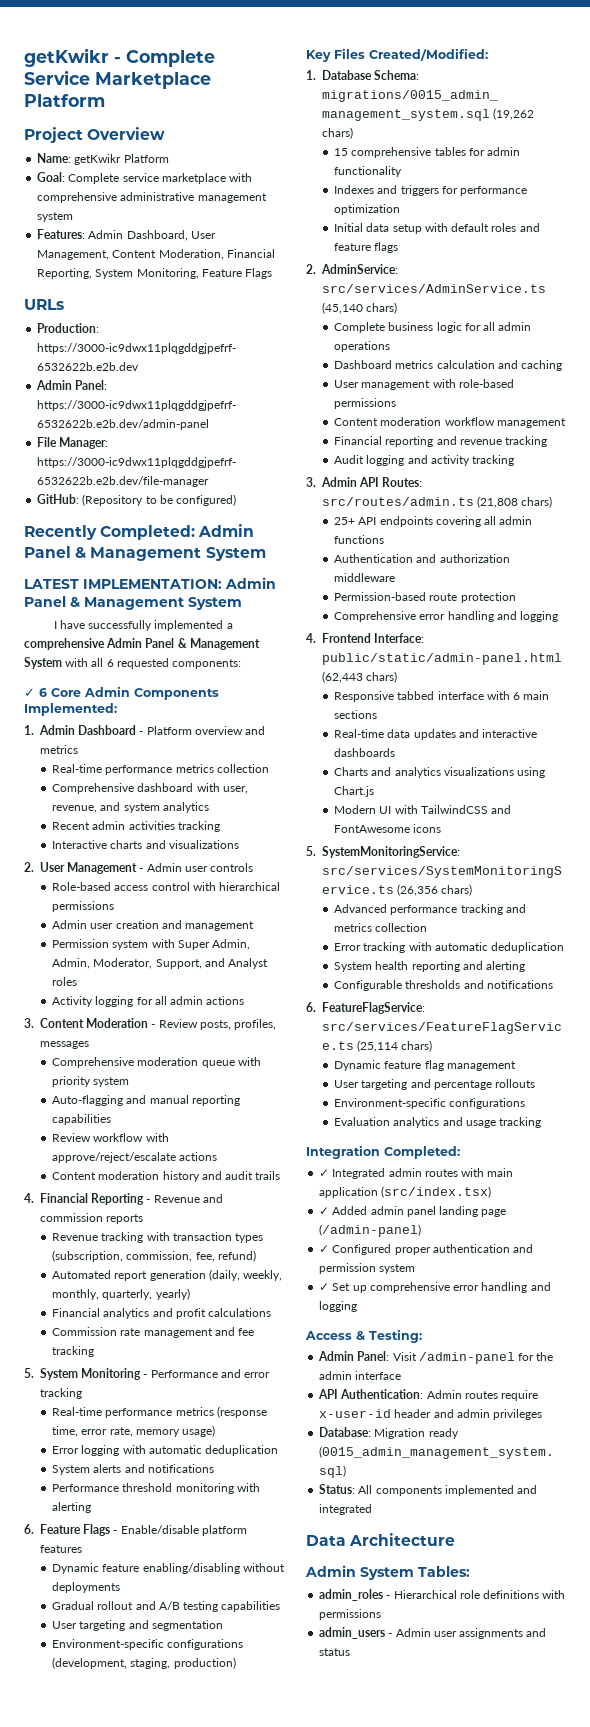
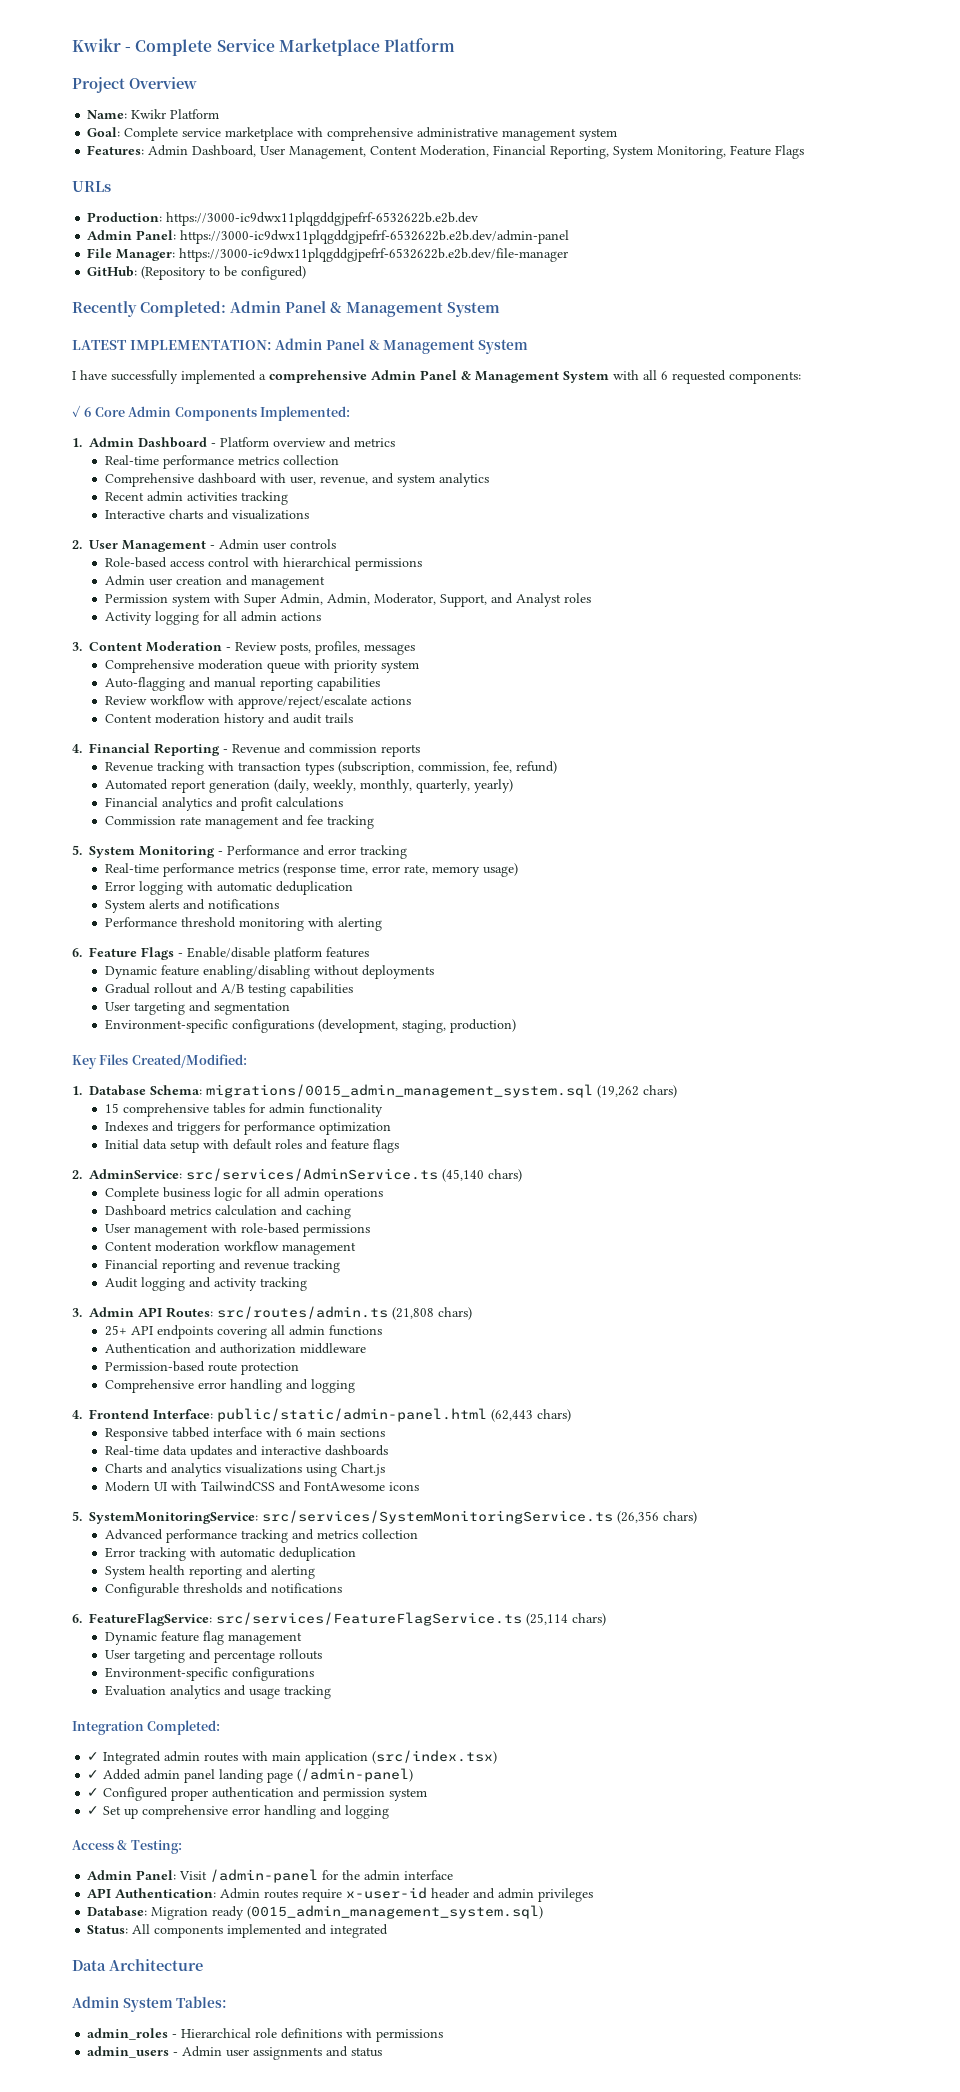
[24,48,109,67] getKwikr -> [72,38,121,52] Kwikr
[74,154,122,165] getKwikr -> [131,109,167,119] Kwikr

